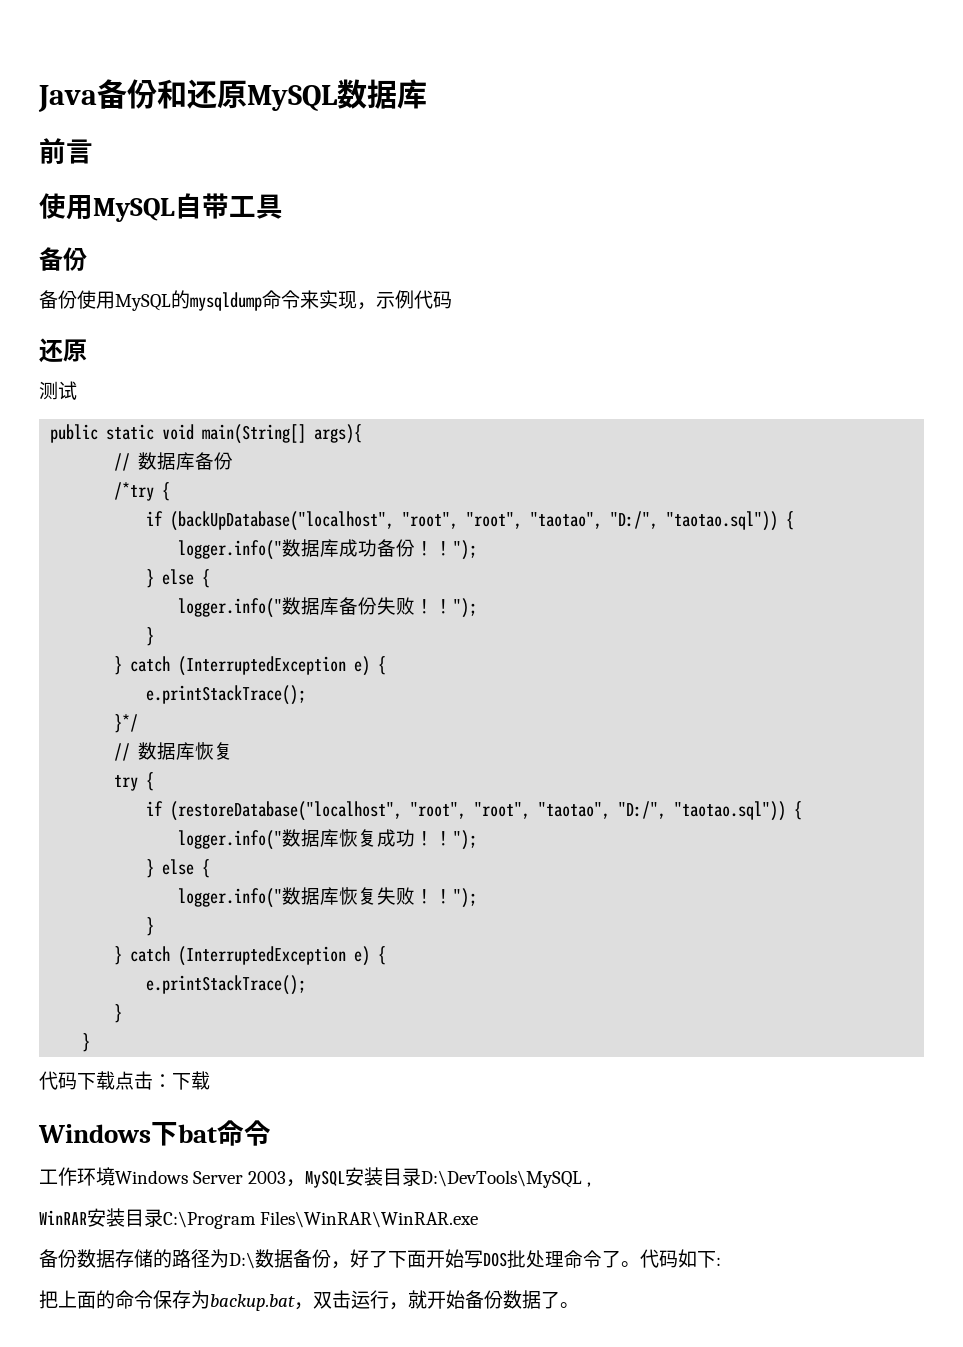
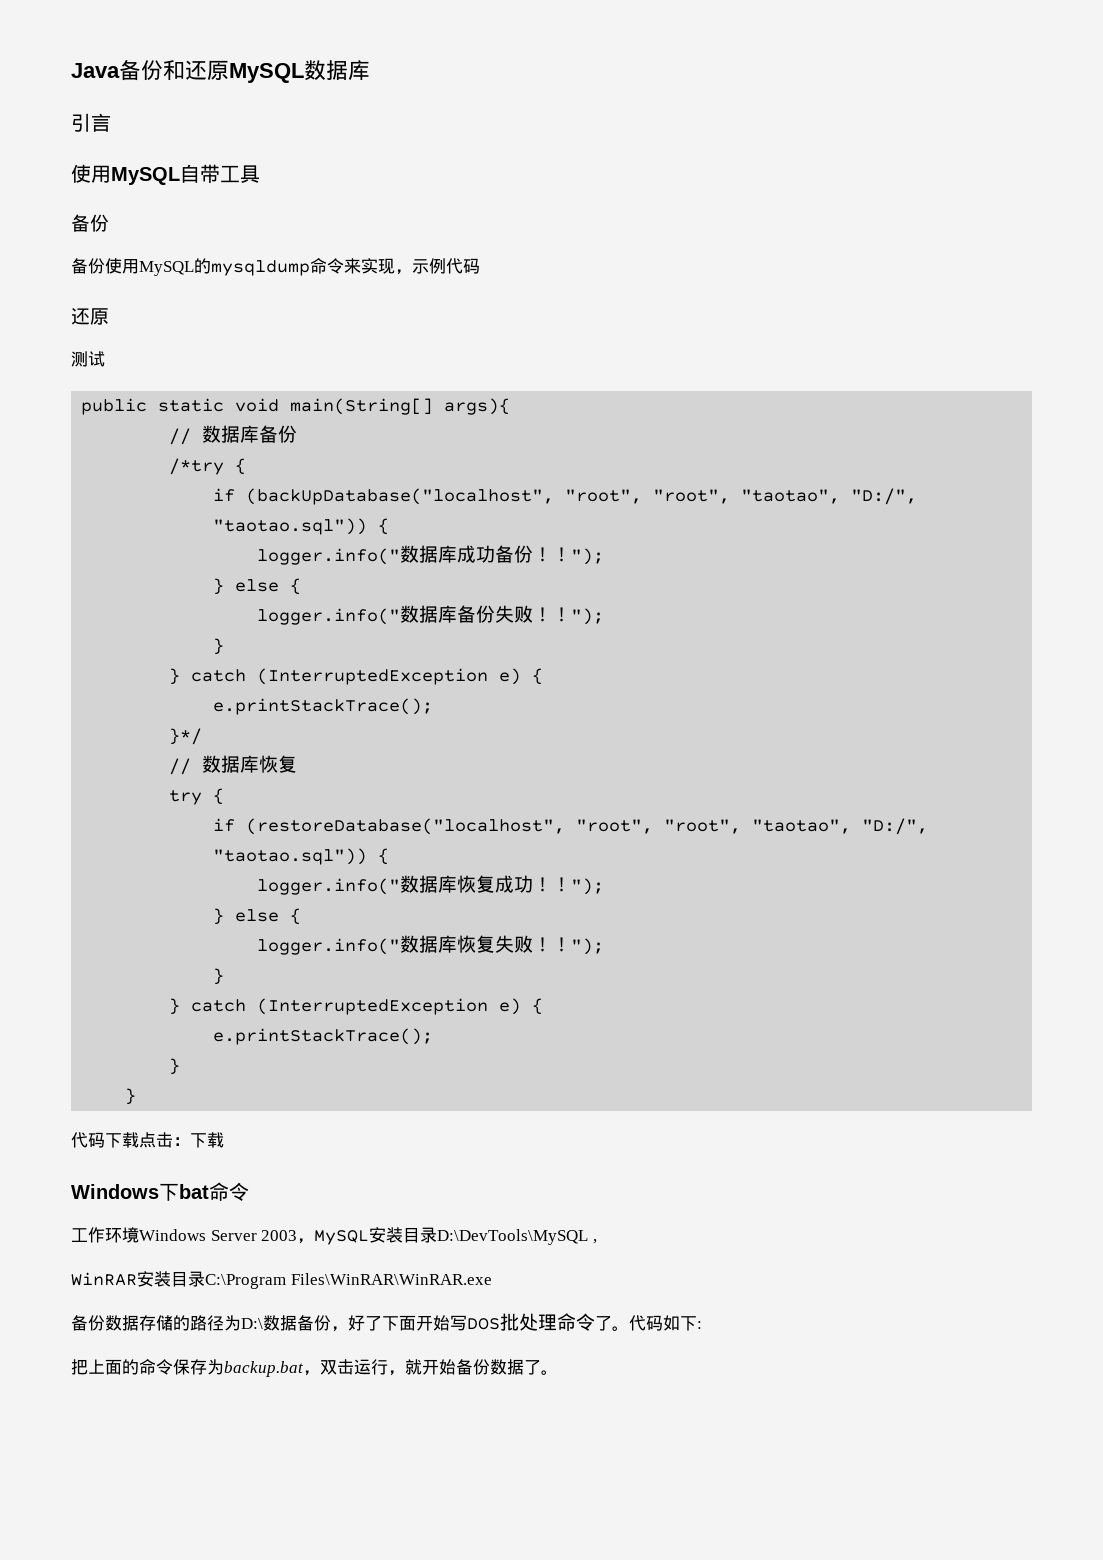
[39,138,66,164] 前 -> [71,113,91,132] 引

